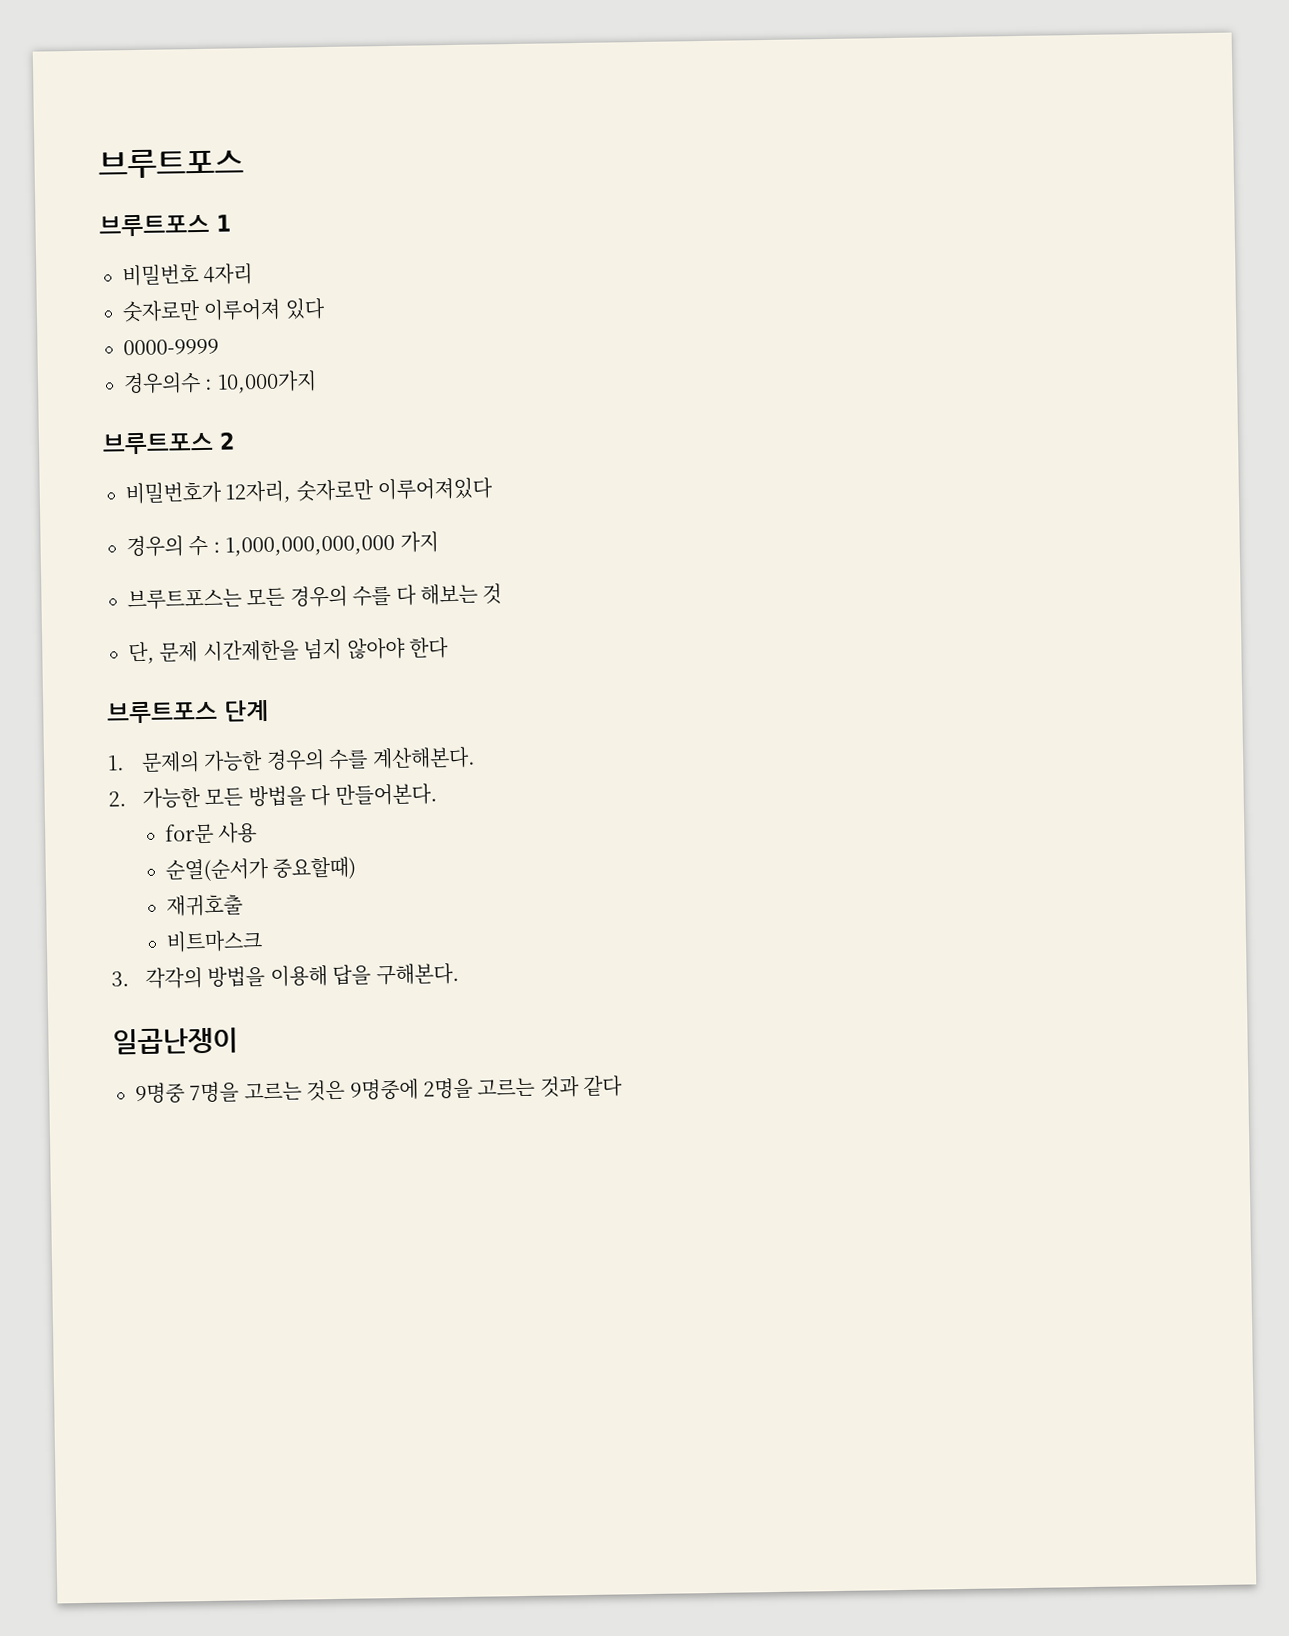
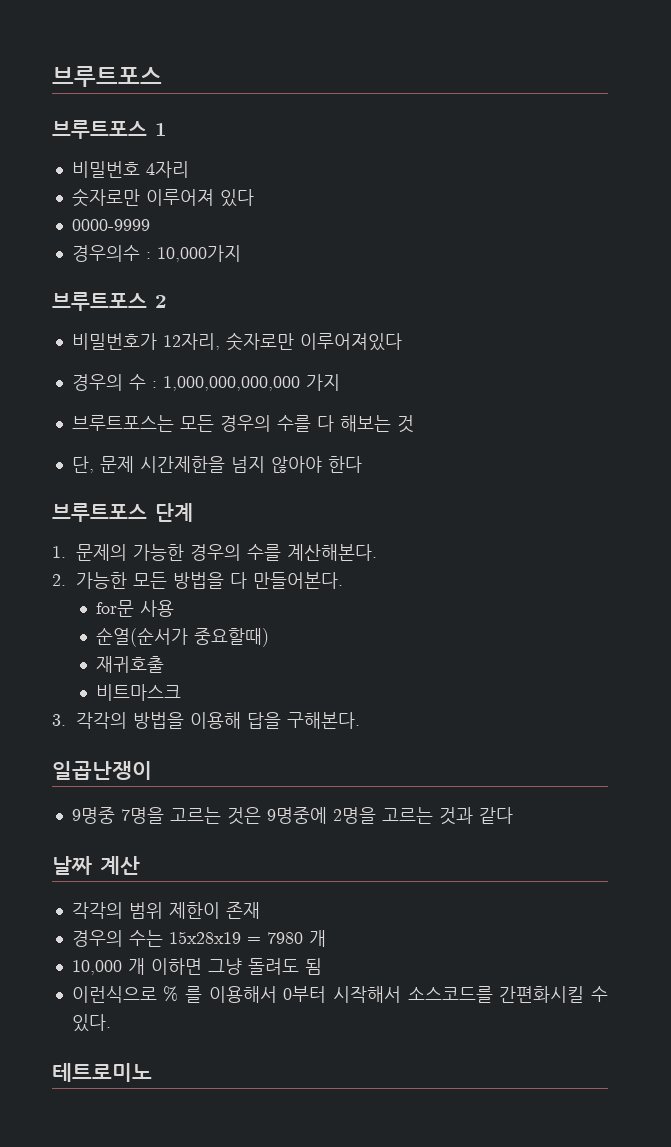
(624, 1086) none -> [52,856,140,875] [71,902,260,919] [71,930,326,947] [71,958,322,975] [71,986,608,1003] [71,1014,111,1032] [52,1063,152,1082] // 날짜 계산 // 각각의 범위 제한이 존재 // 경우의 수는 15x28x19 = 7980 개 // 10,000 개 이하면 그냥 돌려도 됨 // 이런식으로 % 를 이용해서 0부터 시작해서 소스코드를 간편화시킬 수 있다. // 테트로미노

